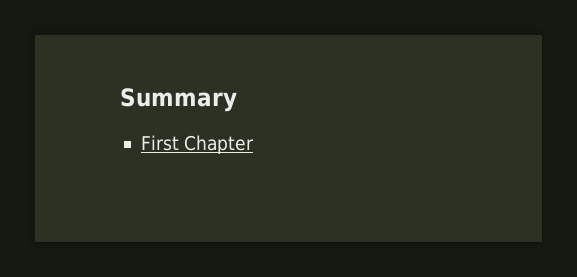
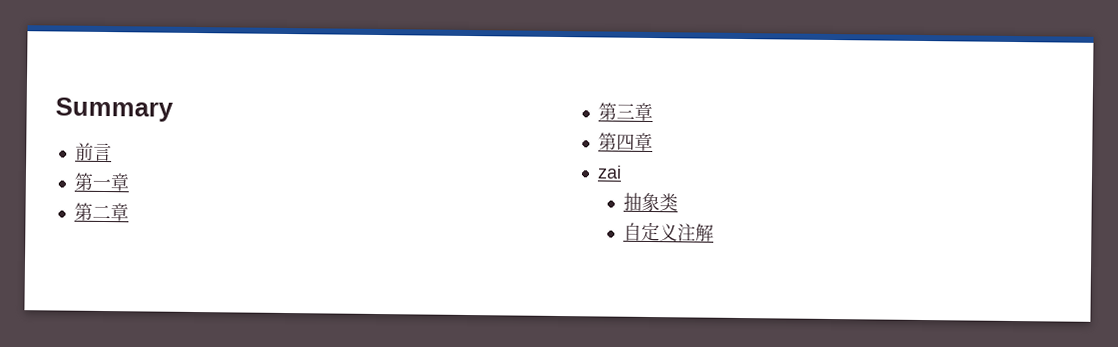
[140,135,255,154] First Chapter -> [74,142,112,162] [73,172,129,192] [73,202,129,222] [597,102,653,122] [597,132,653,152] [596,165,622,179] [623,192,679,212] [623,221,715,242] 前言 // 第一章 // 第二章 // 第三章 // 第四章 // zai // 抽象类 // 自定义注解

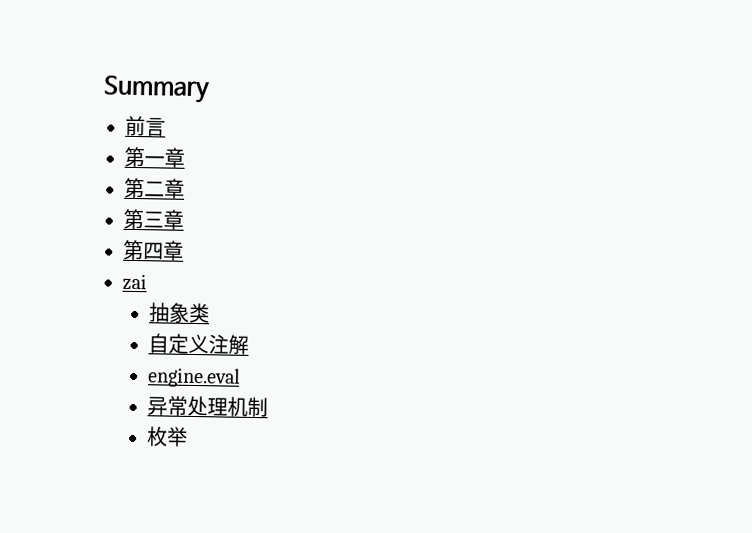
(715, 232) none -> [146,367,241,388] [146,395,268,418] [145,426,188,447] // engine.eval // 异常处理机制 // 枚举

